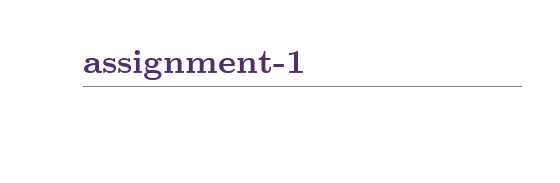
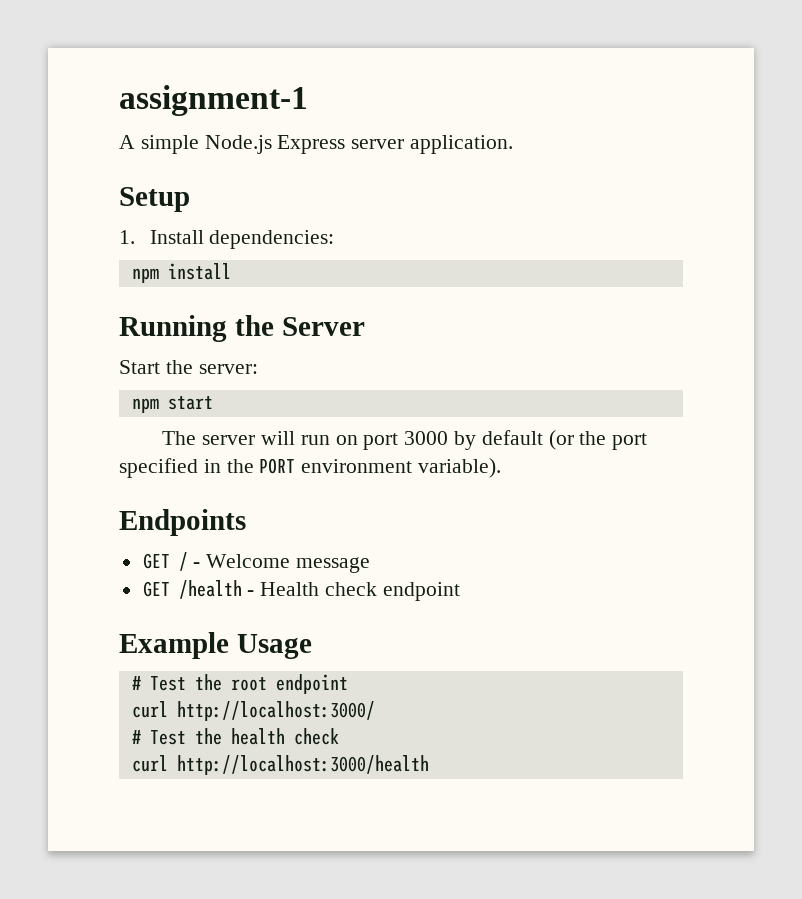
(306, 65) none -> [119,135,514,154] [119,187,190,212] [119,230,335,249] [131,263,231,283] [119,315,365,342] [119,360,258,374] [131,396,213,413] [162,430,648,450] [119,458,502,478] [119,509,246,536] [142,552,371,573] [142,580,460,601] [119,632,312,659] [131,674,348,694] [131,701,375,721] [131,728,339,745] [131,755,429,775] // A simple Node.js Express server application. // Setup // 1. Install dependencies: // npm install // Running the Server // Start the server: // npm start // The server will run on port 3000 by default (or the port specified in the PORT environment variable). // Endpoints // GET / - Welcome message // GET /health - Health check endpoint // Example Usage // # Test the root endpoint // curl http://localhost:3000/ // # Test the health check // curl http://localhost:3000/health

